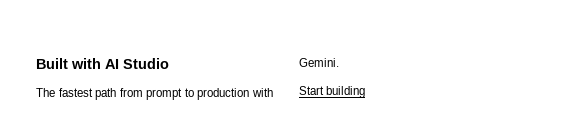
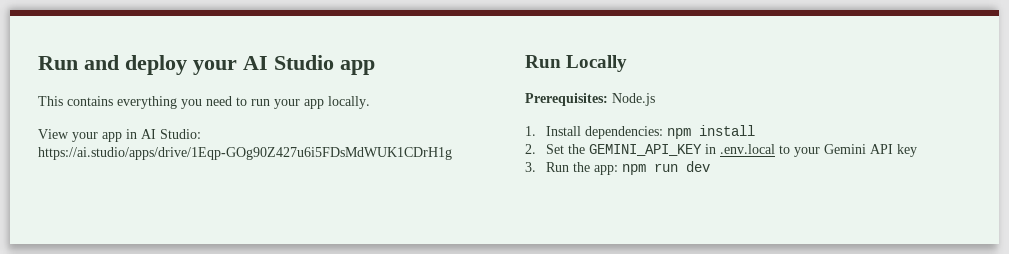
[36,58,169,69] [36,88,273,100] [299,58,339,67] [299,86,366,98] Built with AI Studio // The fastest path from prompt to production with Gemini. // Start building -> [38,55,375,75] [38,96,370,109] [38,129,201,142] [38,147,452,160] [525,55,628,72] [525,93,655,106] [525,125,755,139] [525,144,917,157] [525,161,710,175] Run and deploy your AI Studio app // This contains everything you need to run your app locally. // View your app in AI Studio: https://ai.studio/apps/drive/1Eqp-GOg90Z427u6i5FDsMdWUK1CDrH1g // Run Locally // Prerequisites: Node.js // 1. Install dependencies: npm install // 2. Set the GEMINI_API_KEY in .env.local to your Gemini API key // 3. Run the app: npm run dev

